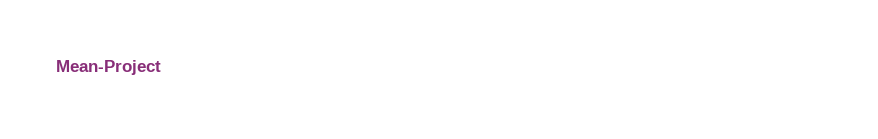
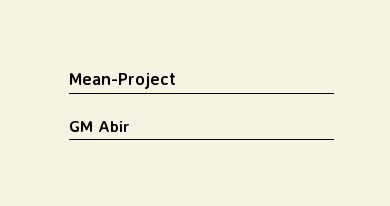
(161, 67) none -> [69,121,130,132] // GM Abir

